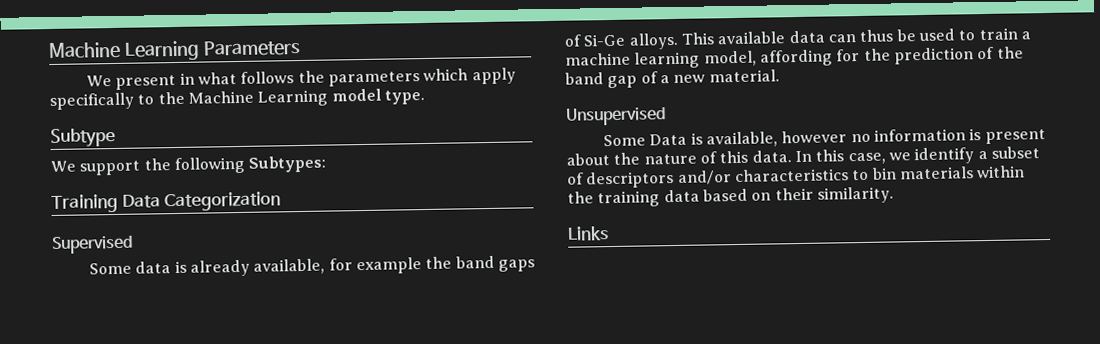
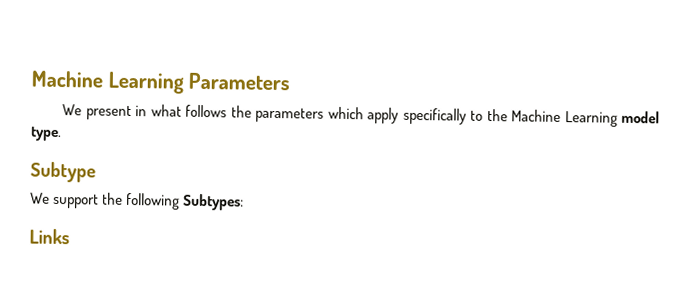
[51,191,282,214] [51,235,133,255] [89,255,535,277] [564,27,1031,50] [565,46,1024,69] [565,69,780,89] [565,107,666,126] [603,128,1046,148] [566,146,1040,166] [567,165,1026,189] [567,186,894,208] // Training Data Categorization // Supervised // Some data is already available, for example the band gaps of Si-Ge alloys. This available data can thus be used to train a machine learning model, affording for the prediction of the band gap of a new material. // Unsupervised // Some Data is available, however no information is present about the nature of this data. In this case, we identify a subset of descriptors and/or characteristics to bin materials within the training data based on their similarity. -> (245, 202) none

